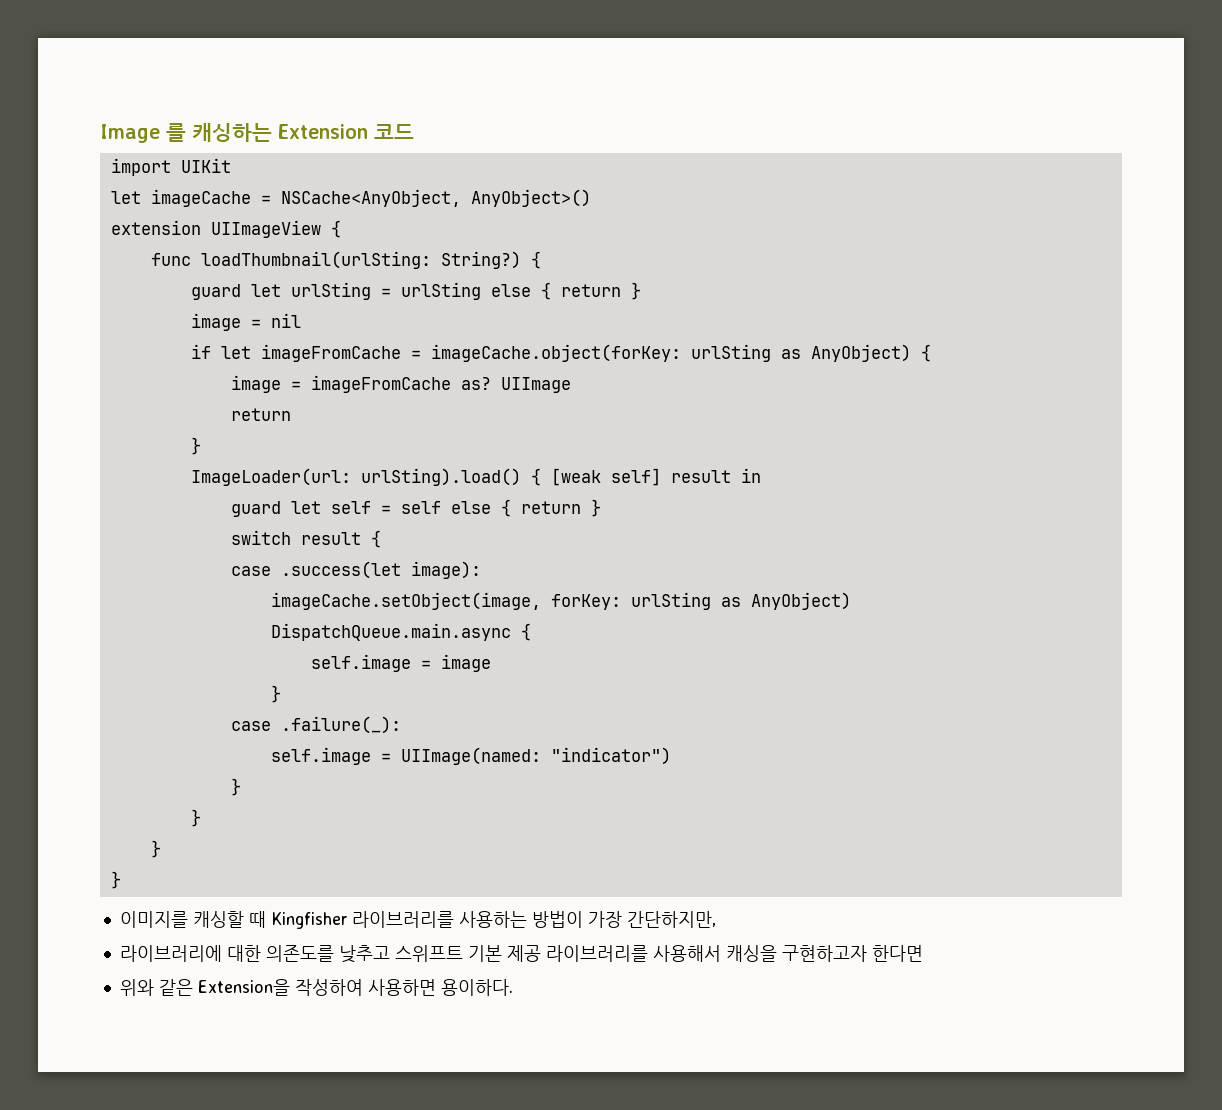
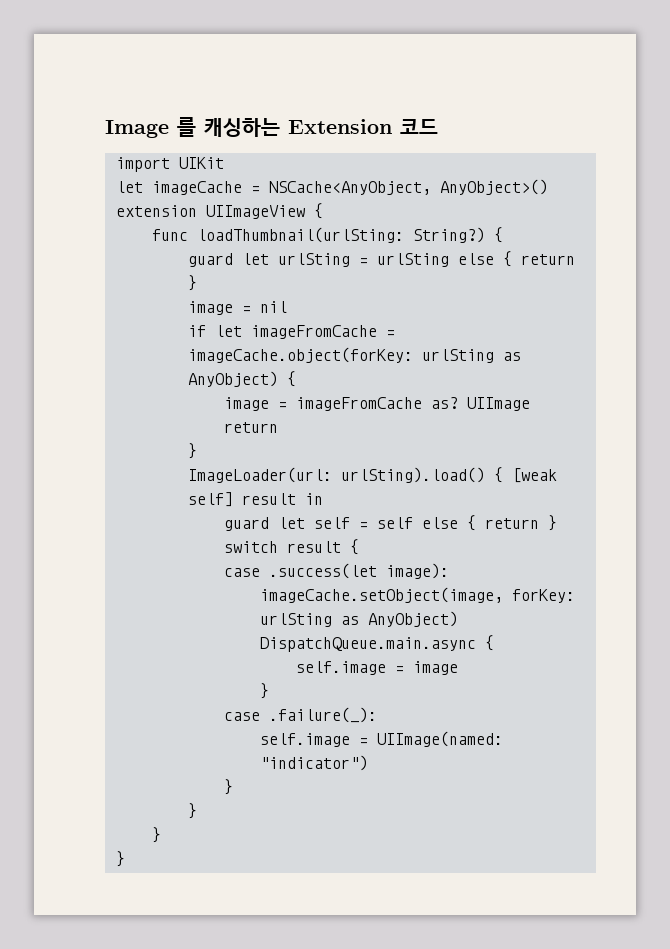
[119,911,716,929] [119,945,923,963] [119,979,513,996] // 이미지를 캐싱할 때 Kingfisher 라이브러리를 사용하는 방법이 가장 간단하지만, // 라이브러리에 대한 의존도를 낮추고 스위프트 기본 제공 라이브러리를 사용해서 캐싱을 구현하고자 한다면 // 위와 같은 Extension을 작성하여 사용하면 용이하다. -> (125, 859) none

